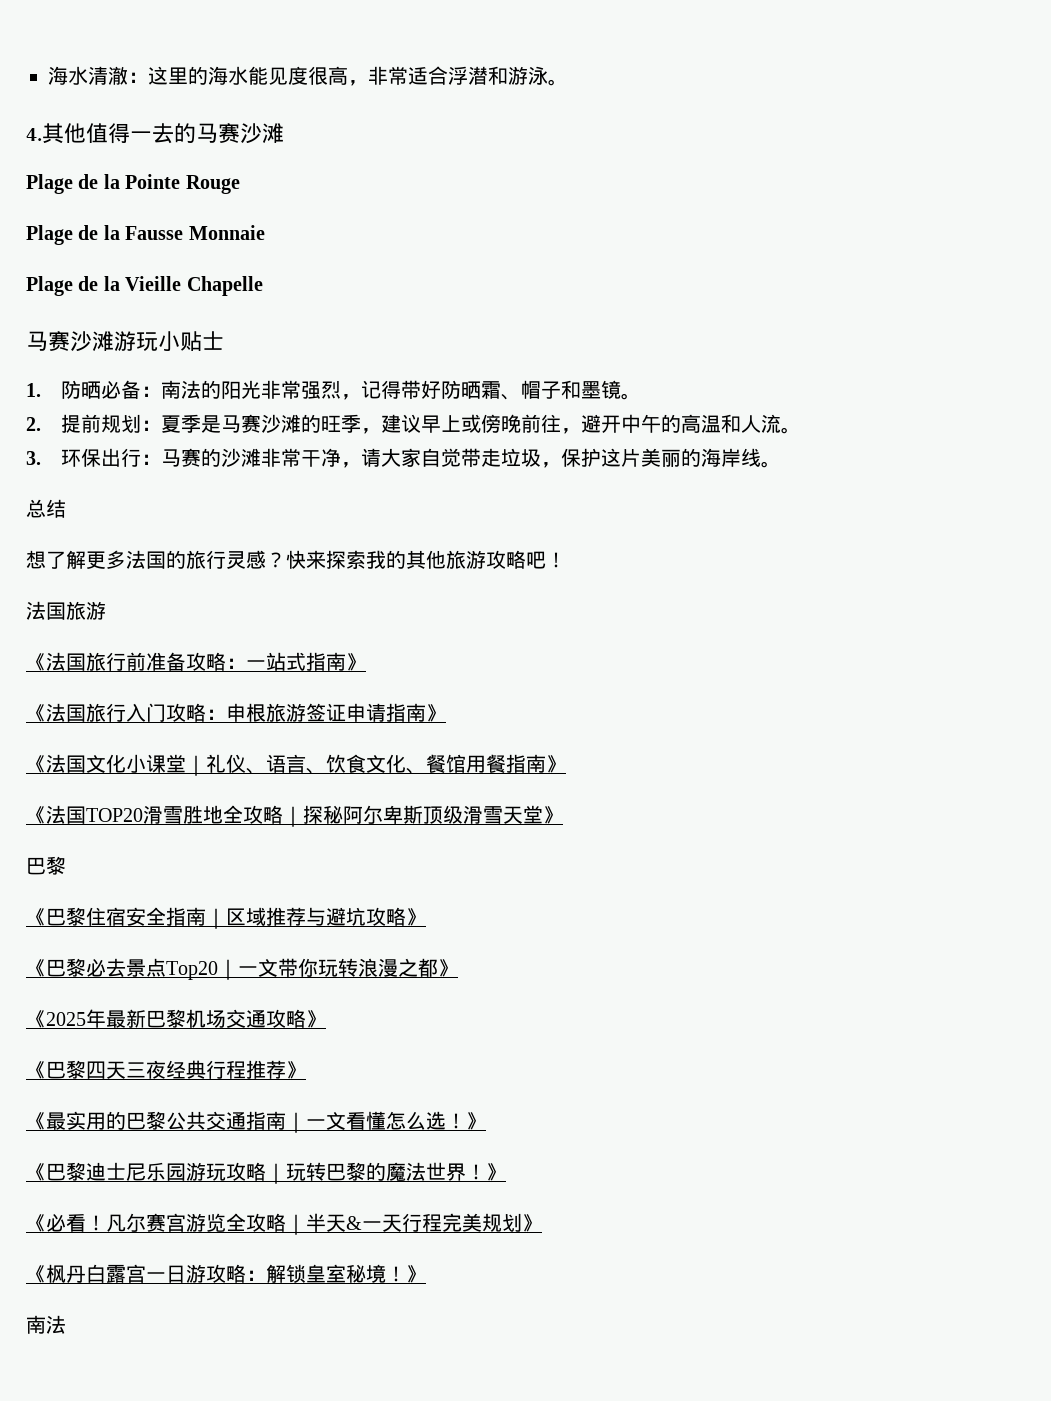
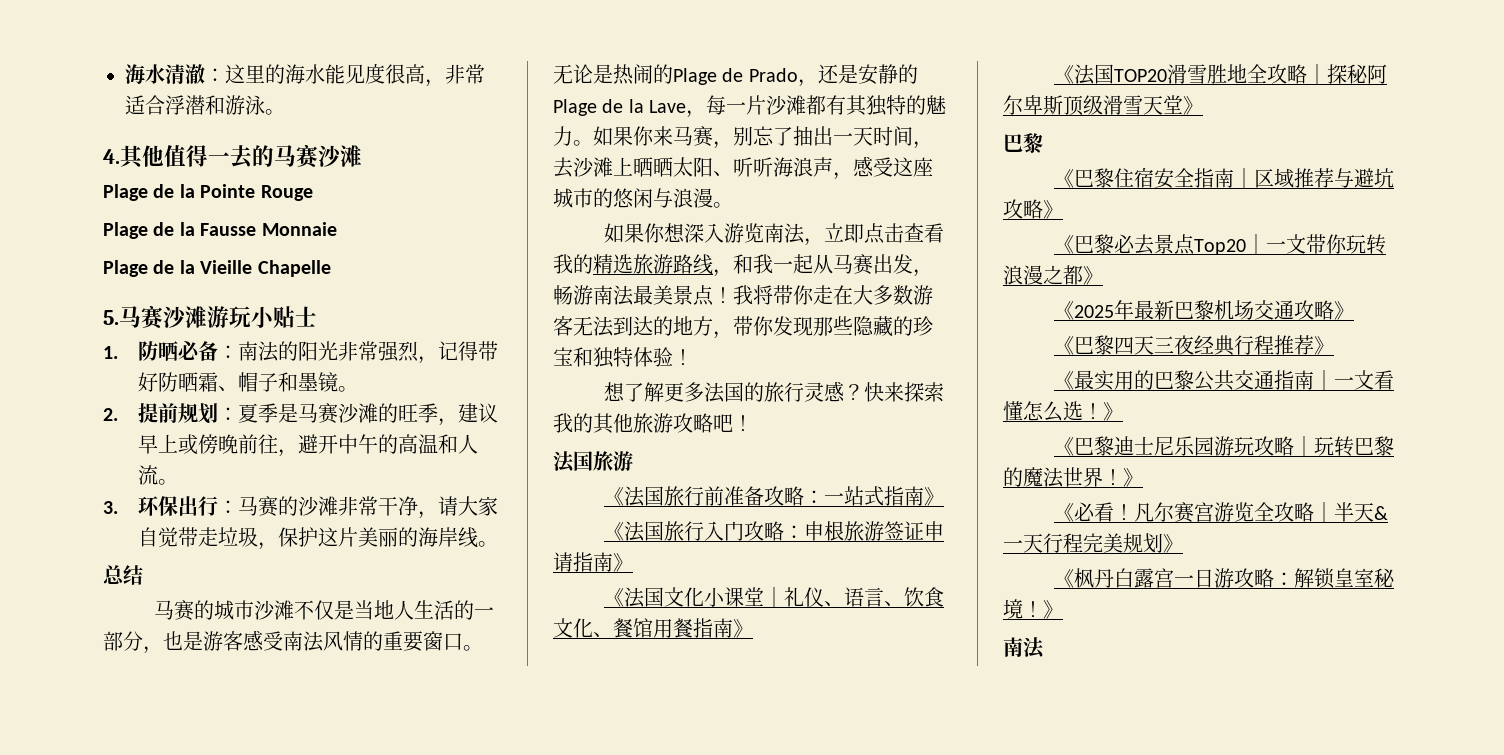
(263, 286) none -> [103,310,119,325] 5.
(66, 508) none -> [154,600,495,621] [103,630,483,654] [553,64,918,87] [553,95,947,118] [553,126,933,149] [553,156,933,180] [553,188,733,208] [604,223,945,246] [553,254,933,277] [553,285,933,306] [553,316,933,339] [553,347,693,368] // 马赛的城市沙滩不仅是当地人生活的一部分，也是游客感受南法风情的重要窗口。无论是热闹的Plage de Prado，还是安静的Plage de la Lave，每一片沙滩都有其独特的魅力。如果你来马赛，别忘了抽出一天时间，去沙滩上晒晒太阳、听听海浪声，感受这座城市的悠闲与浪漫。 // 如果你想深入游览南法，立即点击查看我的精选旅游路线，和我一起从马赛出发，畅游南法最美景点！我将带你走在大多数游客无法到达的地方，带你发现那些隐藏的珍宝和独特体验！

